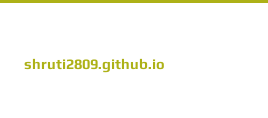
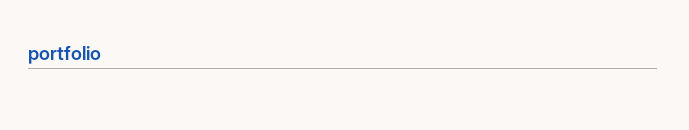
[24,58,165,73] shruti2809.github.io -> [28,46,101,64] portfolio

